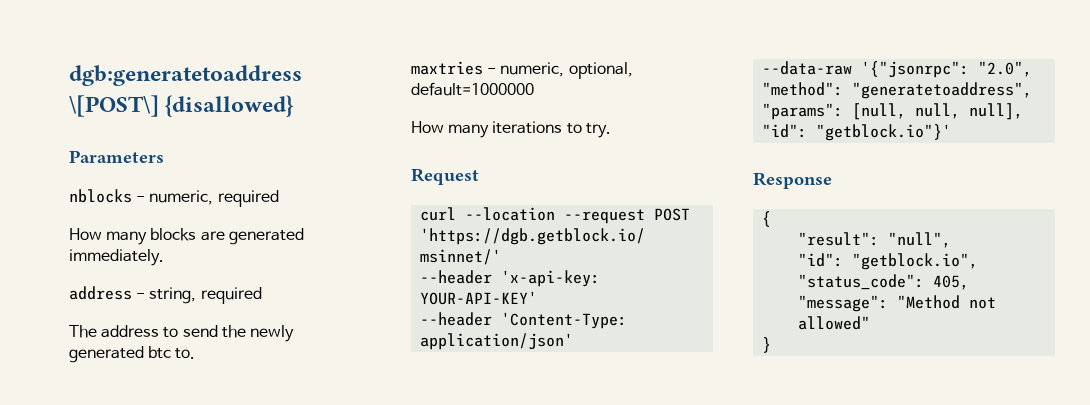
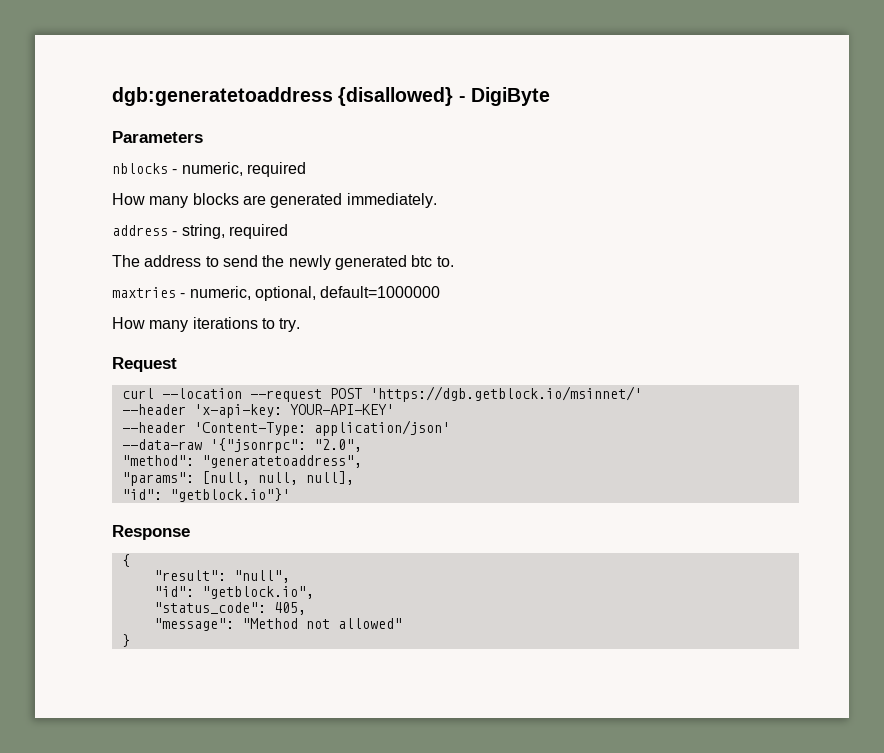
[69,95,159,117] \[POST\] -> (333, 96) none
(295, 106) none -> [458,87,550,106] - DigiByte

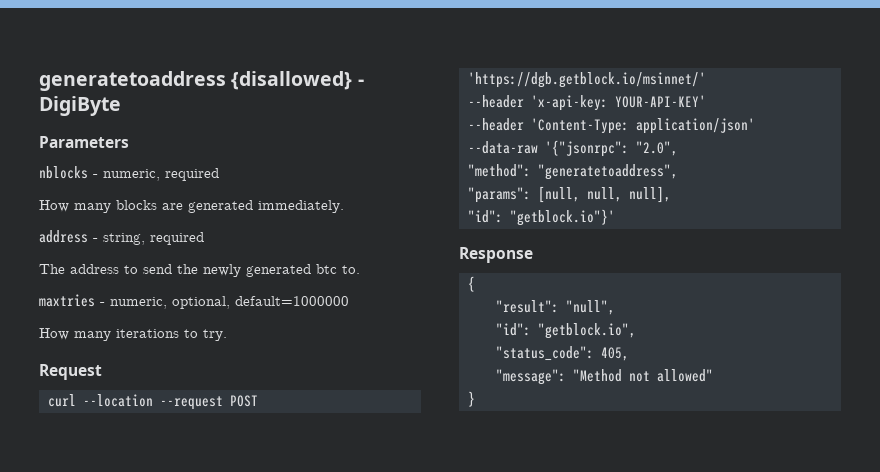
[112,87,333,106] dgb:generatetoaddress -> [39,71,226,91] generatetoaddress

